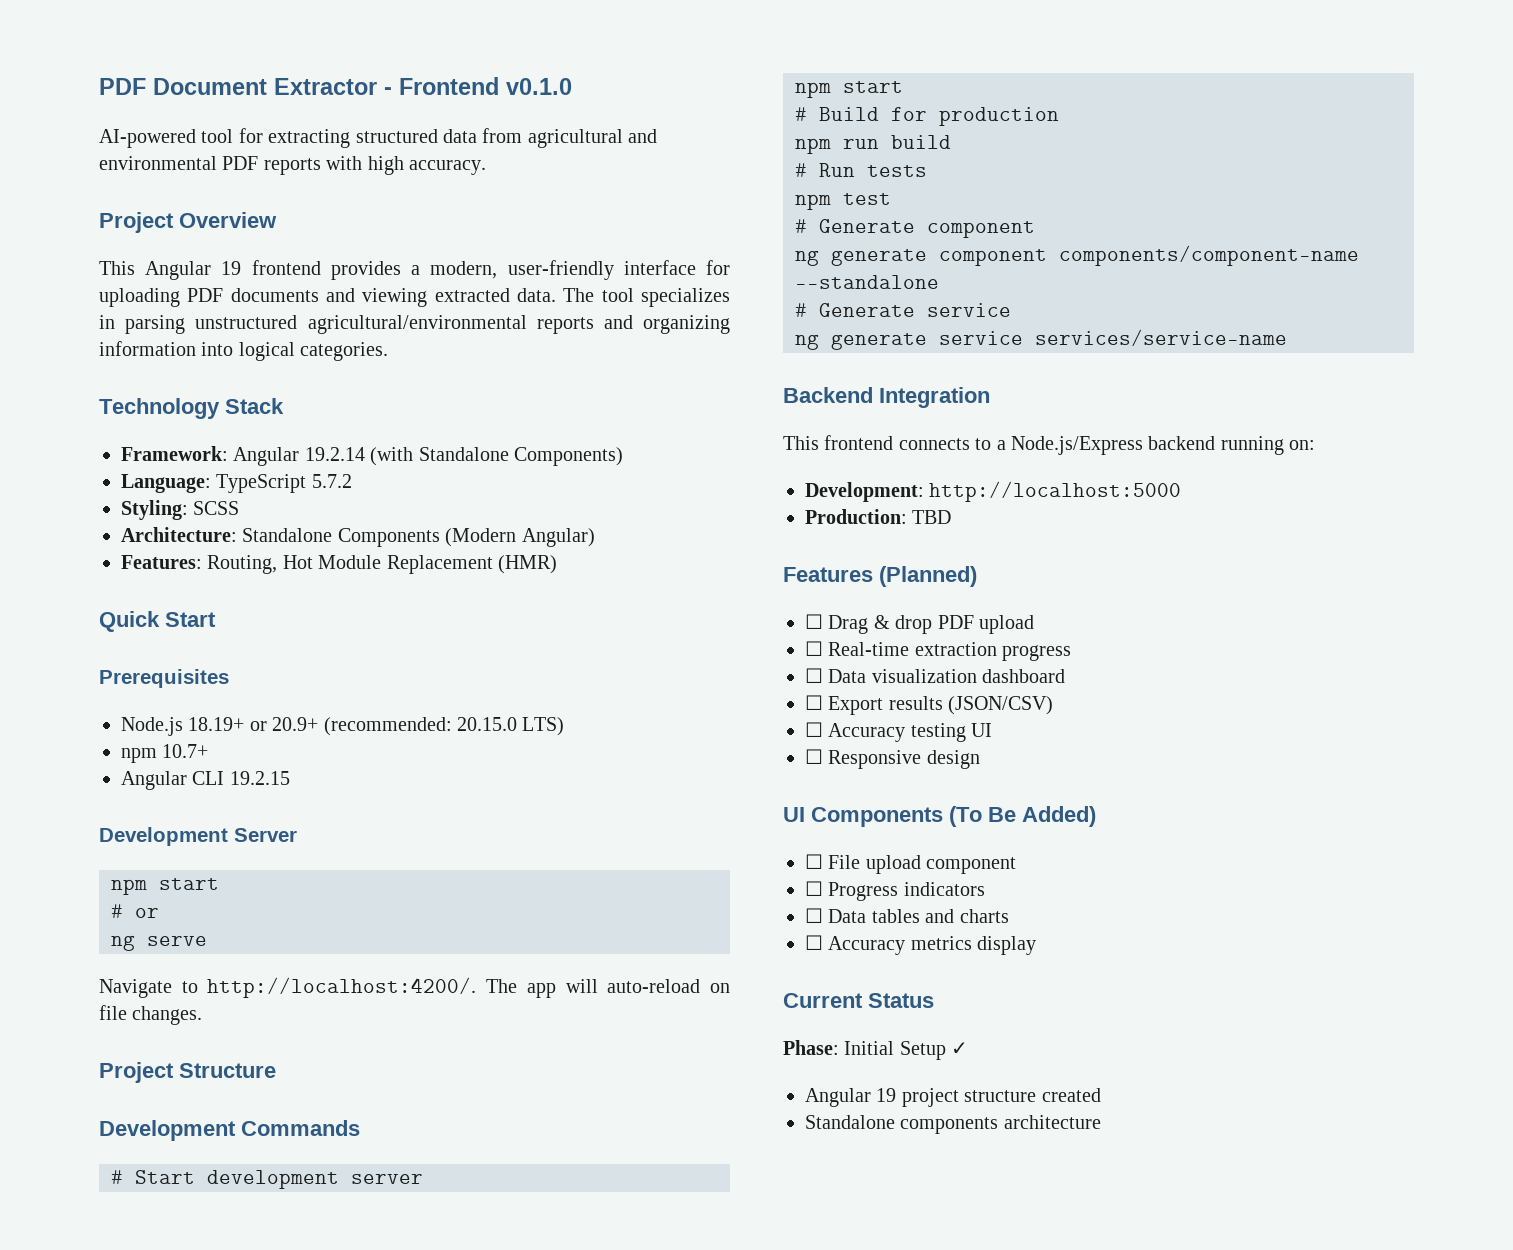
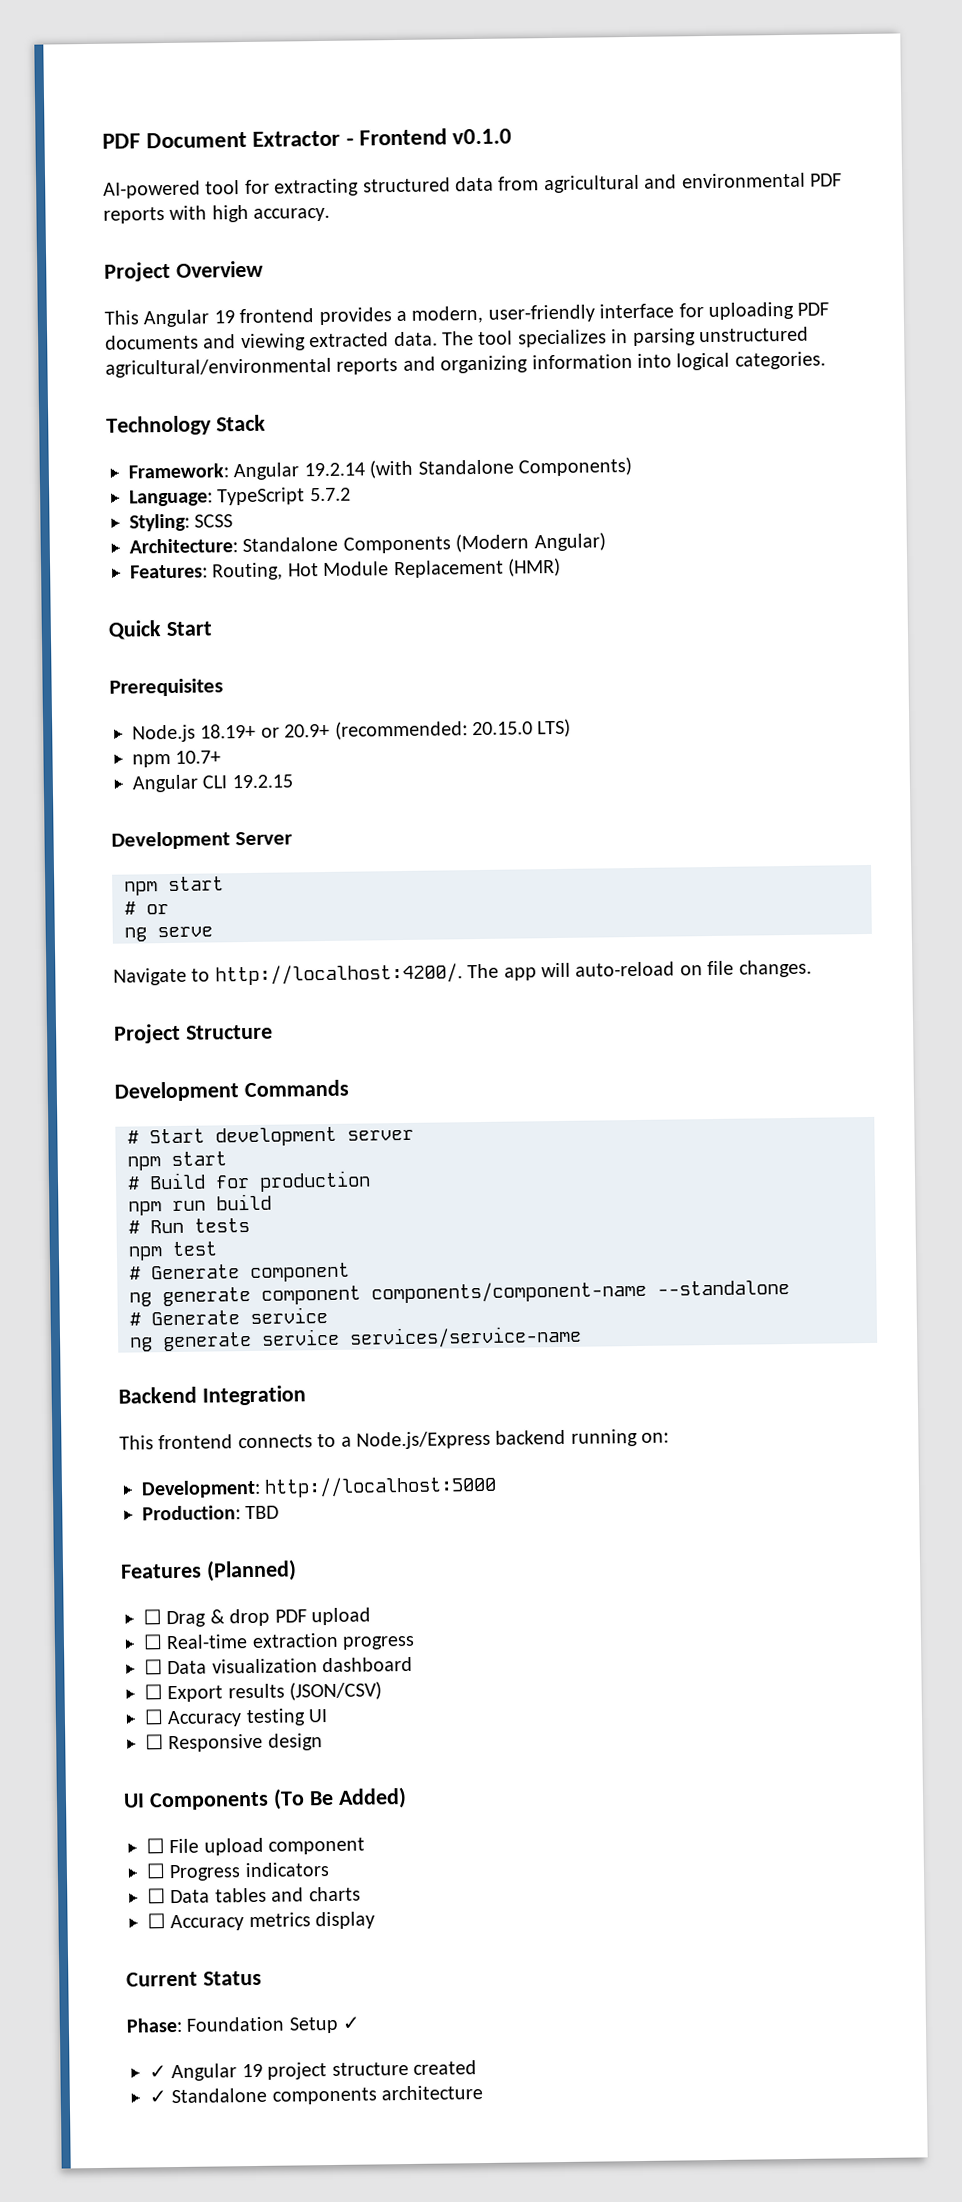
[844,1041,895,1055] Initial -> [186,2016,285,2032] Foundation
(969, 1048) none -> [149,2065,167,2079] ✓
(1101, 1095) none -> [149,2090,167,2104] ✓

